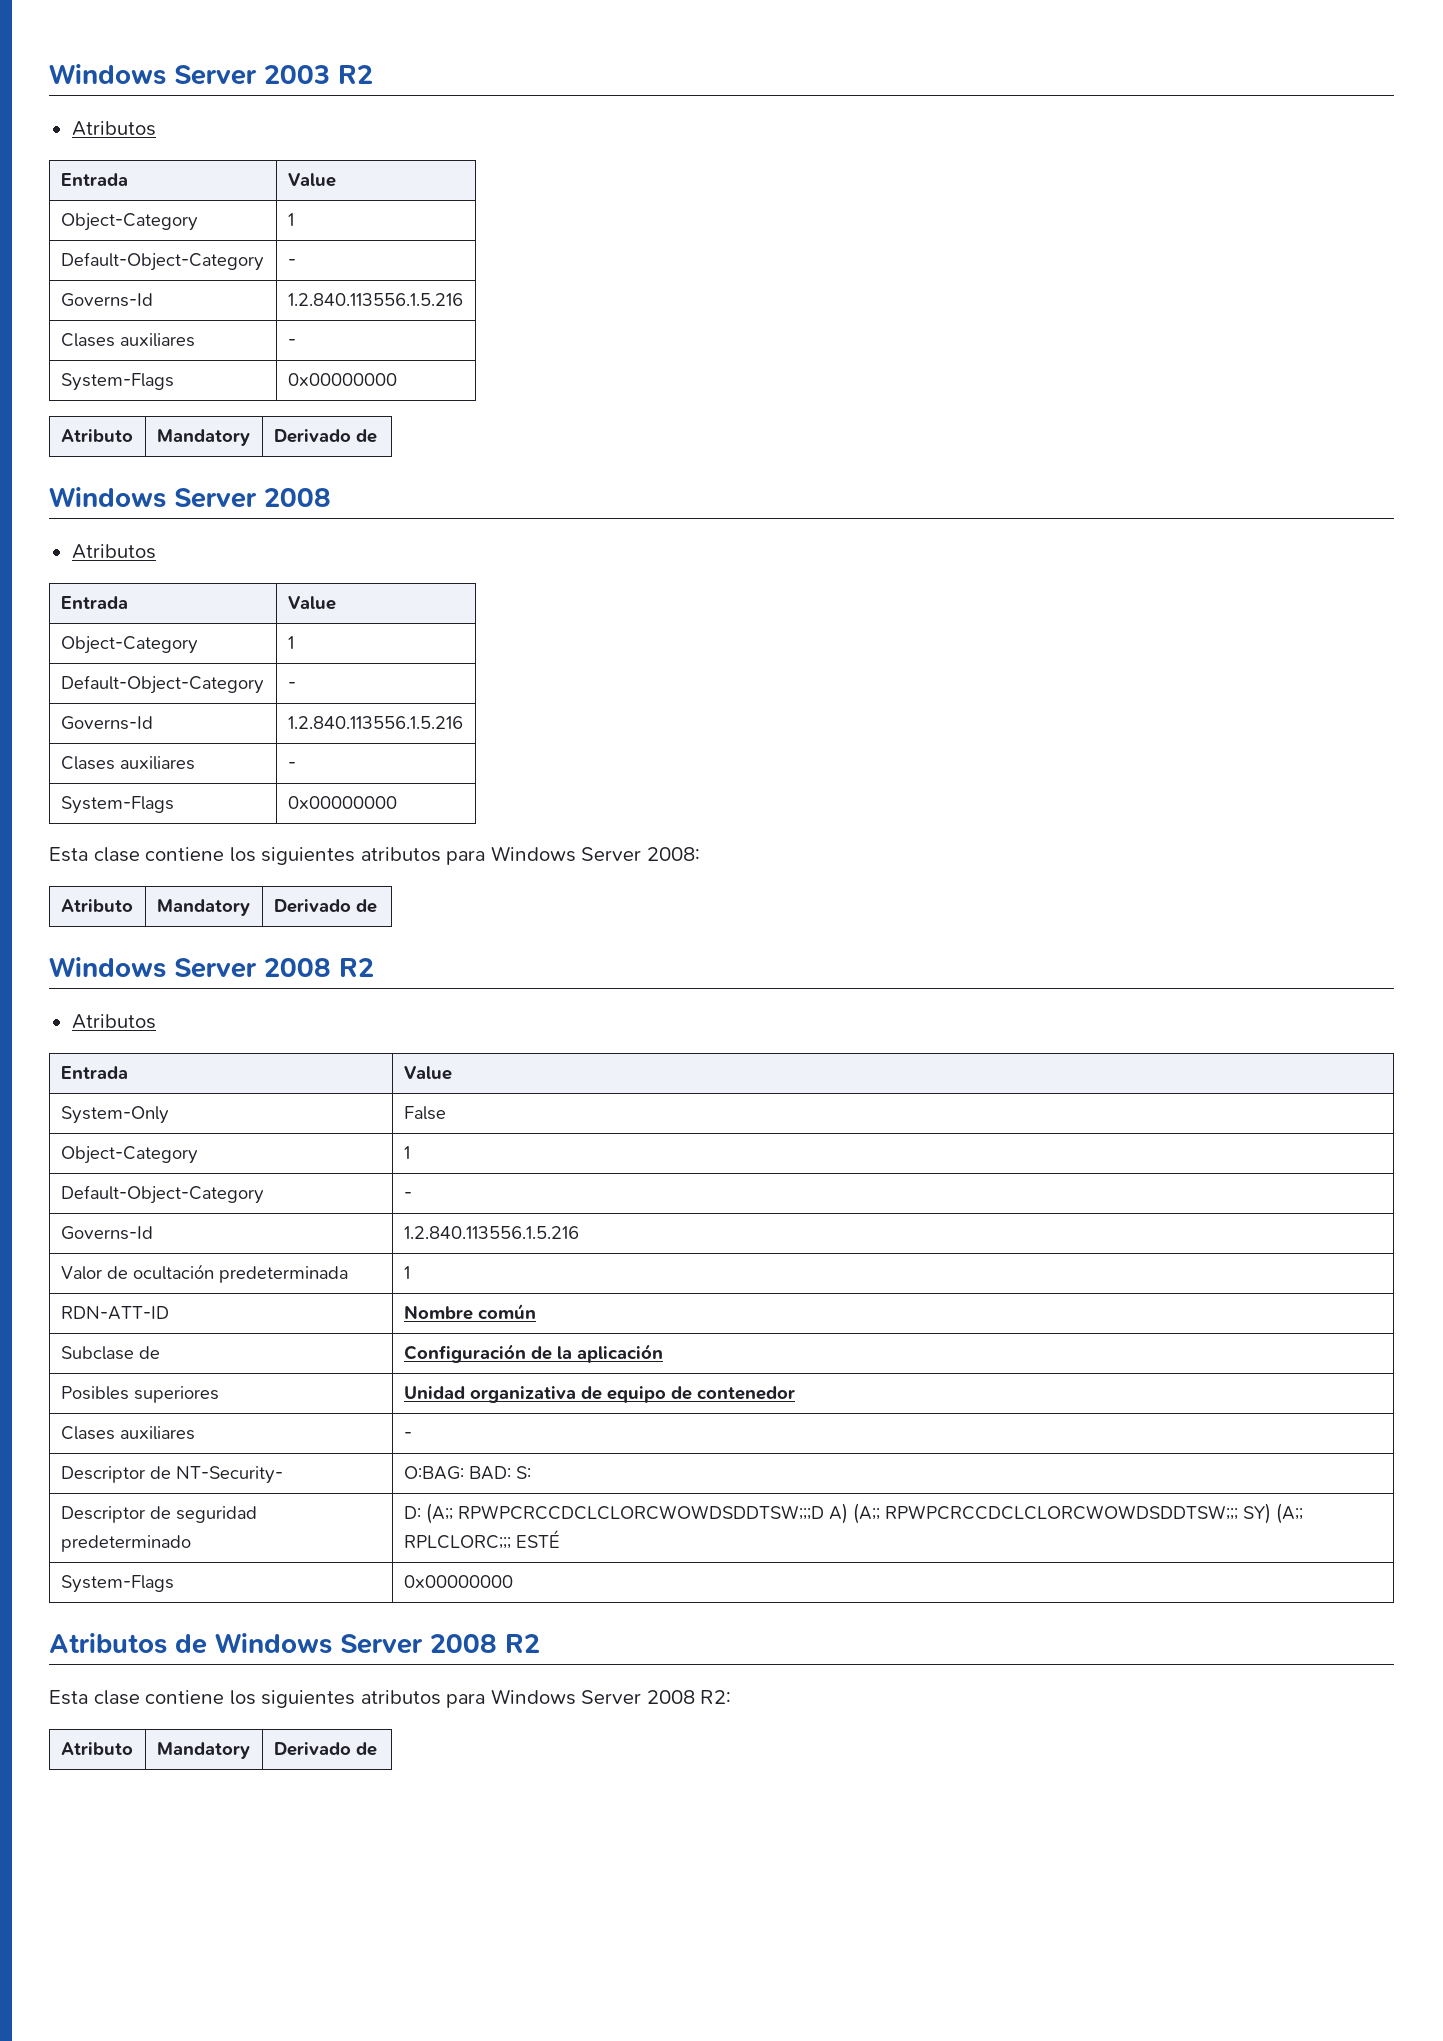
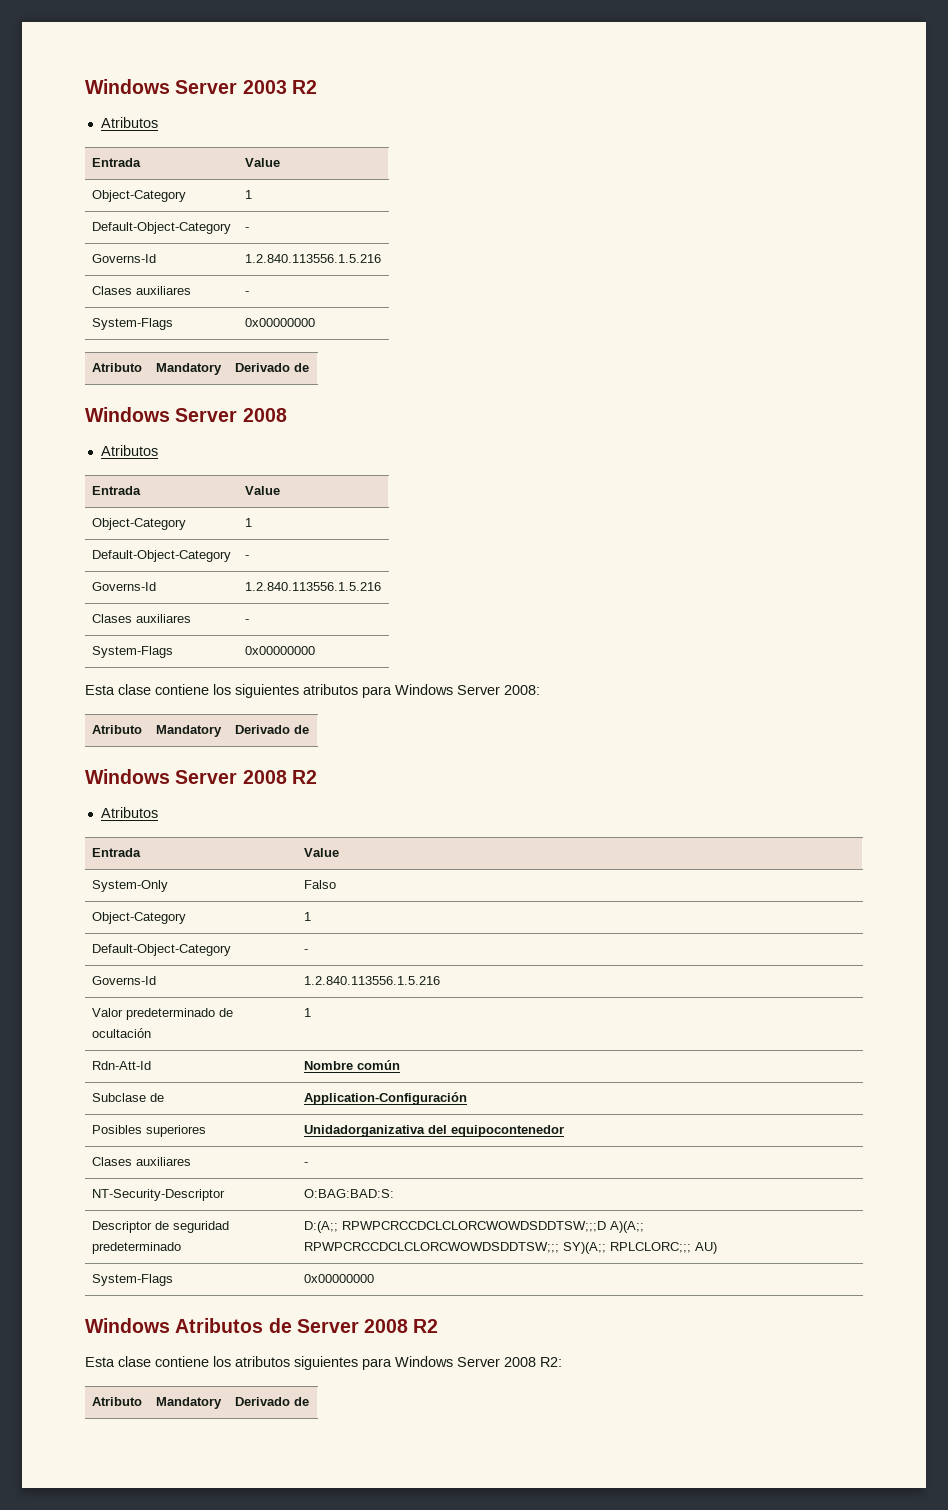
[403,1106,446,1120] False -> [303,880,336,889] Falso
(102, 1273) none -> [125,1008,215,1020] predeterminado
[218,1266,348,1283] [403,1266,410,1279] [60,1306,169,1320] predeterminada | 1 // RDN-ATT-ID -> [303,1008,311,1017] [91,1061,151,1070] | 1 // Rdn-Att-Id
[403,1344,663,1363] [60,1386,219,1403] [403,1386,795,1403] [60,1426,195,1440] [403,1432,412,1439] [60,1466,283,1484] [403,1466,531,1480] [60,1506,257,1523] [60,1535,191,1552] [403,1503,1303,1524] [403,1530,560,1549] [60,1575,174,1593] [403,1575,513,1588] Configuración de la aplicación // Posibles superiores | Unidad organizativa de equipo de contenedor // Clases auxiliares | - // Descriptor de NT-Security- | O:BAG: BAD: S: // Descriptor de seguridad predeterminado | D: (A;; RPWPCRCCDCLCLORCWOWDSDDTSW;;;D A) (A;; RPWPCRCCDCLCLORCWOWDSDDTSW;;; SY) (A;; RPLCLORC;;; ESTÉ // System-Flags | 0x00000000 // -> [303,1092,467,1105] [91,1125,206,1137] [303,1125,564,1137] [91,1157,191,1166] [303,1162,308,1166] [91,1189,225,1201] [303,1189,394,1198] [91,1221,229,1233] [91,1242,181,1254] [303,1221,644,1233] [303,1242,717,1254] [91,1274,173,1286] [303,1274,374,1283] [85,1318,170,1333] Application-Configuración // Posibles superiores | Unidadorganizativa del equipocontenedor // Clases auxiliares | - // NT-Security-Descriptor | O:BAG:BAD:S: // Descriptor de seguridad predeterminado | D:(A;; RPWPCRCCDCLCLORCWOWDSDDTSW;;;D A)(A;; RPWPCRCCDCLCLORCWOWDSDDTSW;;; SY)(A;; RPLCLORC;;; AU) // System-Flags | 0x00000000 // Windows
[215,1633,332,1654] Windows -> (292, 1325) none
[261,1690,441,1708] siguientes atributos -> [235,1356,358,1370] atributos siguientes

